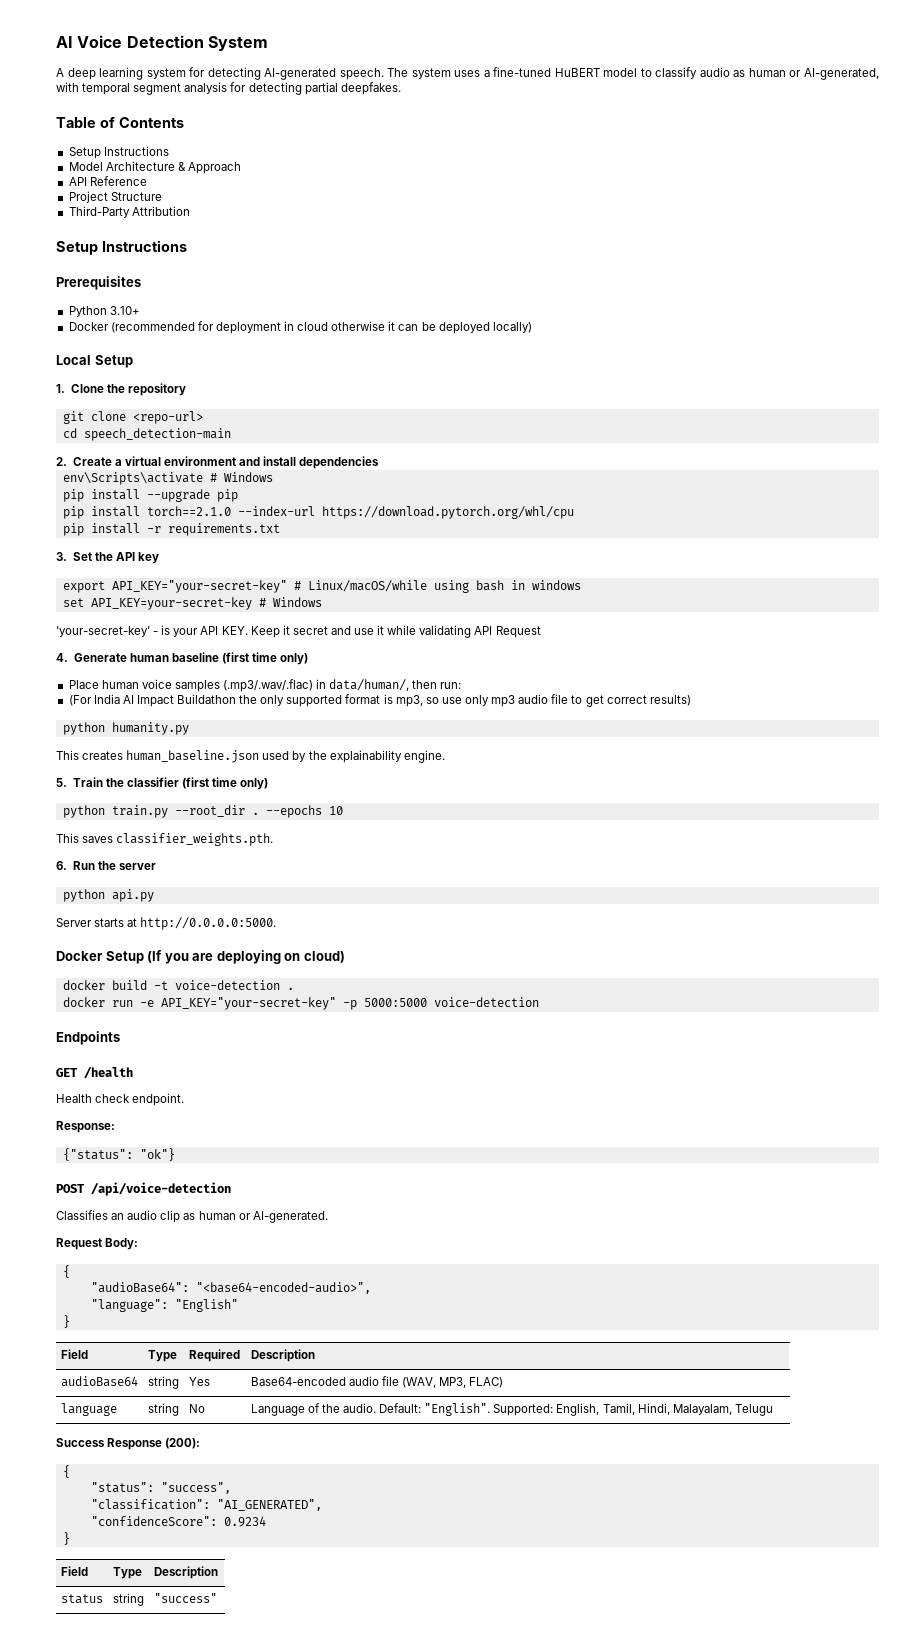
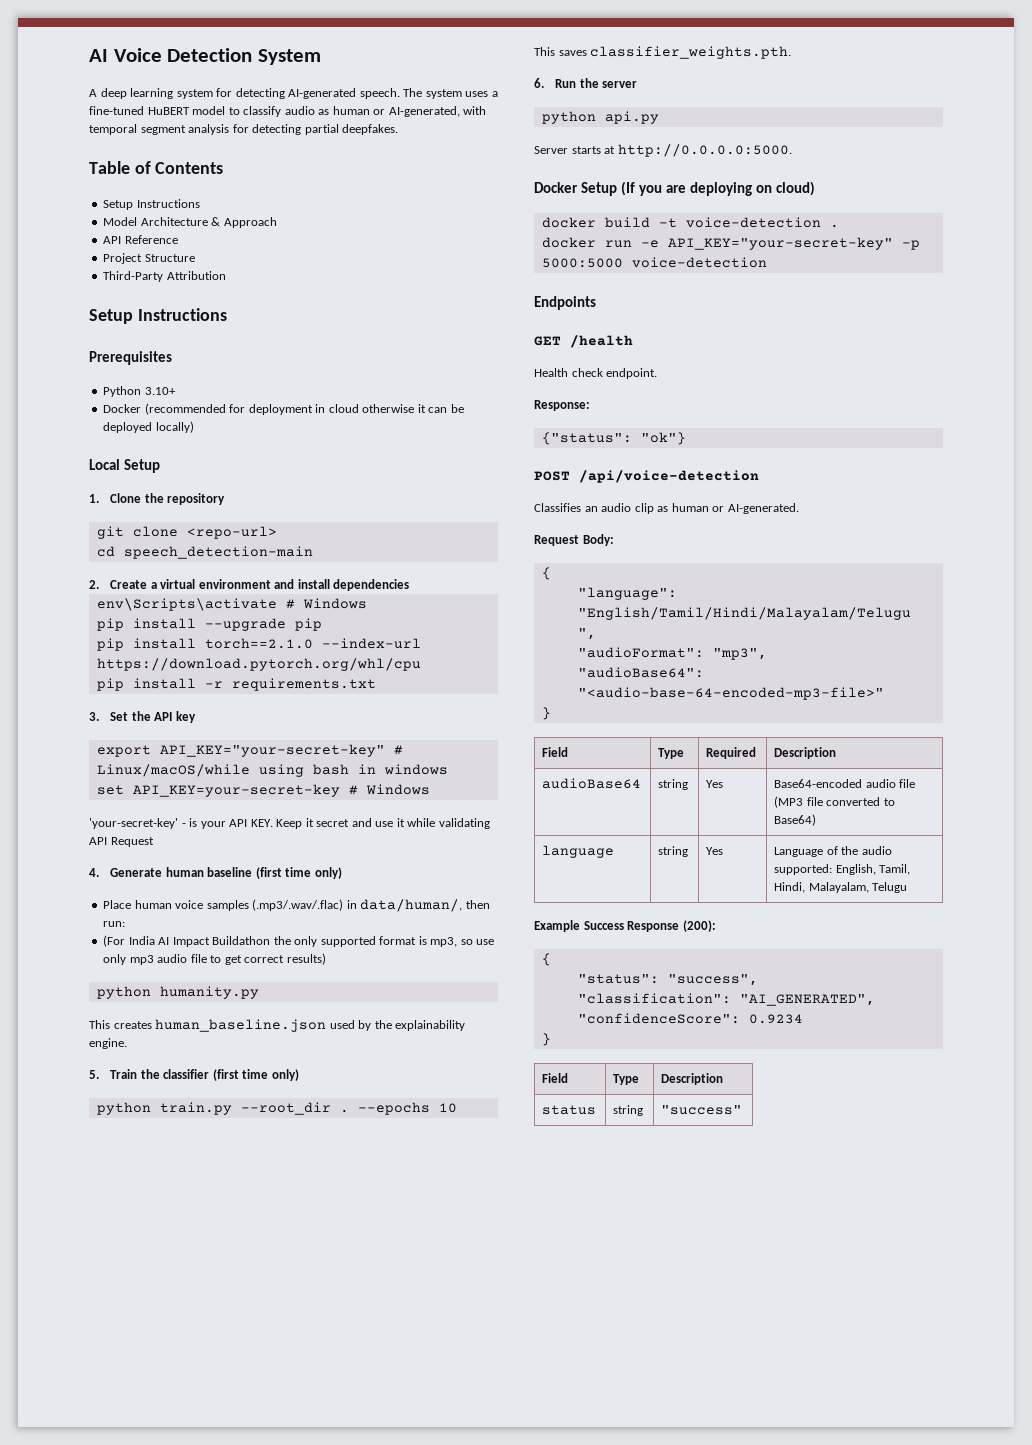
[90,1282,371,1294] [90,1299,238,1312] "audioBase64": "<base64-encoded-audio>", // "language": "English" -> [577,587,677,600] [577,607,911,620] [577,628,596,640] [577,647,767,660] [577,667,704,678] [577,687,884,700] "language": "English/Tamil/Hindi/Malayalam/Telugu ", // "audioFormat": "mp3", // "audioBase64": "<audio-base-64-encoded-mp3-file>"
[402,1377,504,1388] (WAV, MP3, FLAC) -> [774,796,895,808] [774,814,817,826] (MP3 file converted to Base64)
[188,1404,205,1413] No -> [706,847,724,855] Yes
[343,1403,554,1416] audio. Default: "English". Supported: -> [861,846,892,855] [774,864,833,875] audio supported:
(773, 1410) none -> [534,920,580,932] Example

